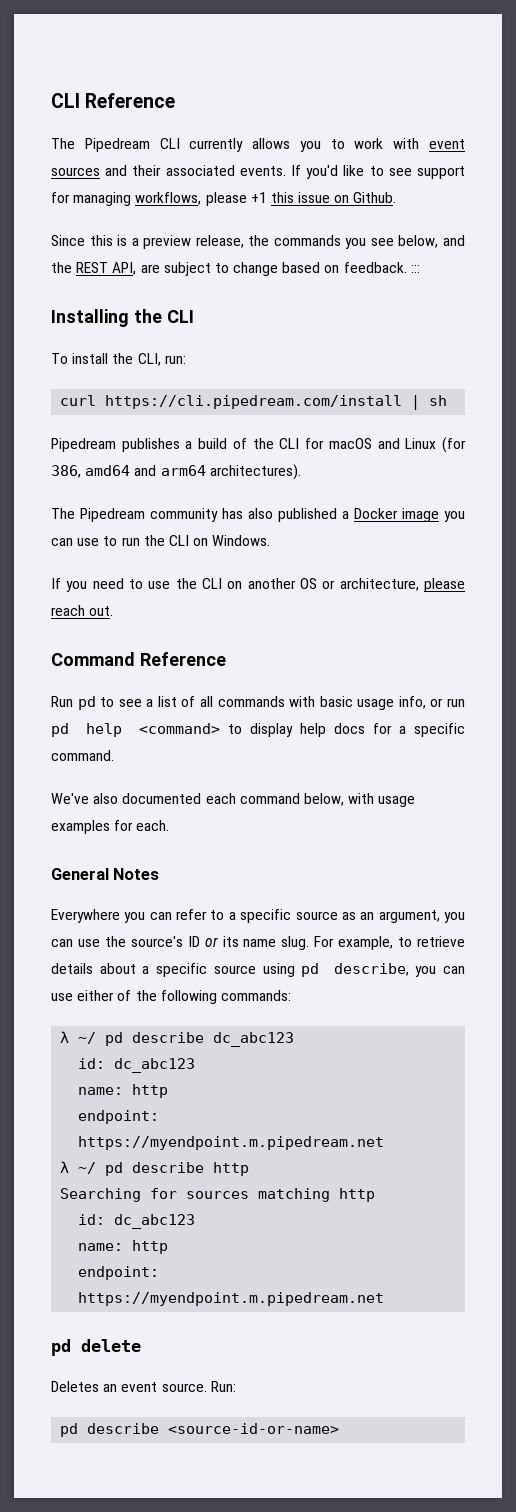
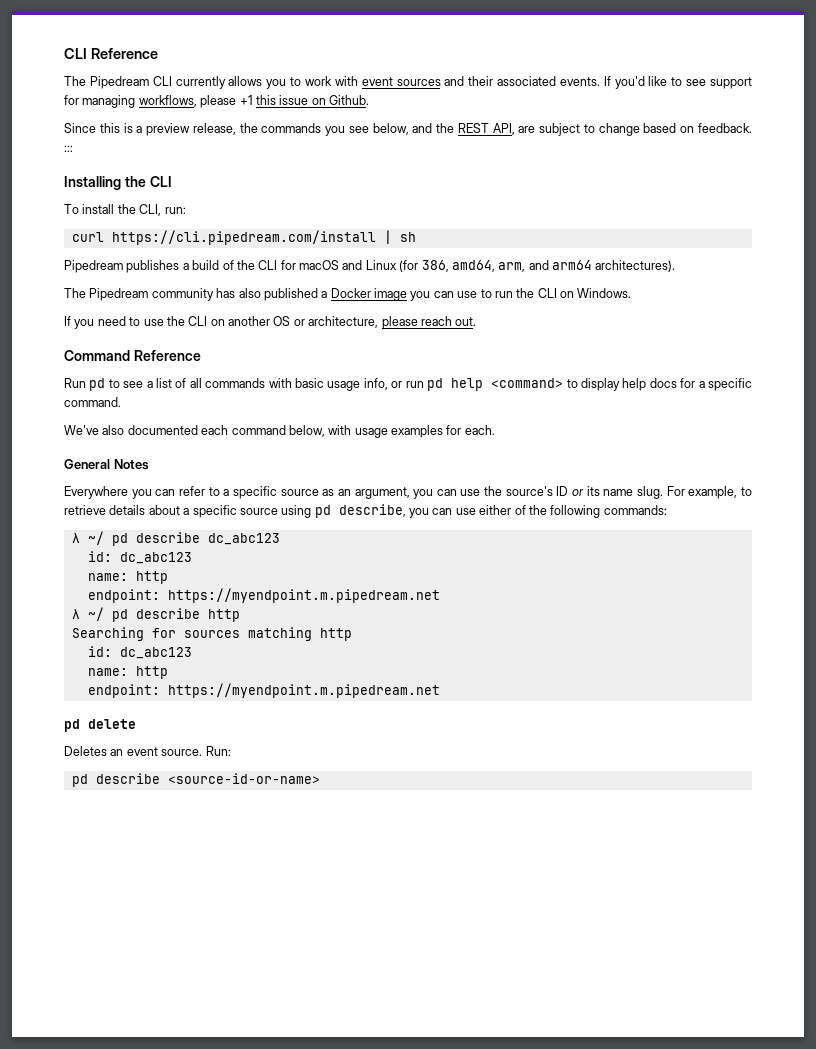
[85,465,131,476] amd64 -> [451,260,526,272] amd64, arm,

